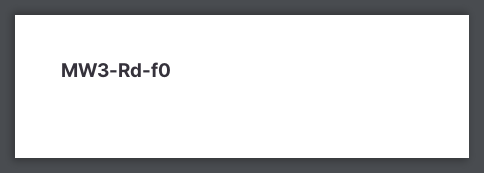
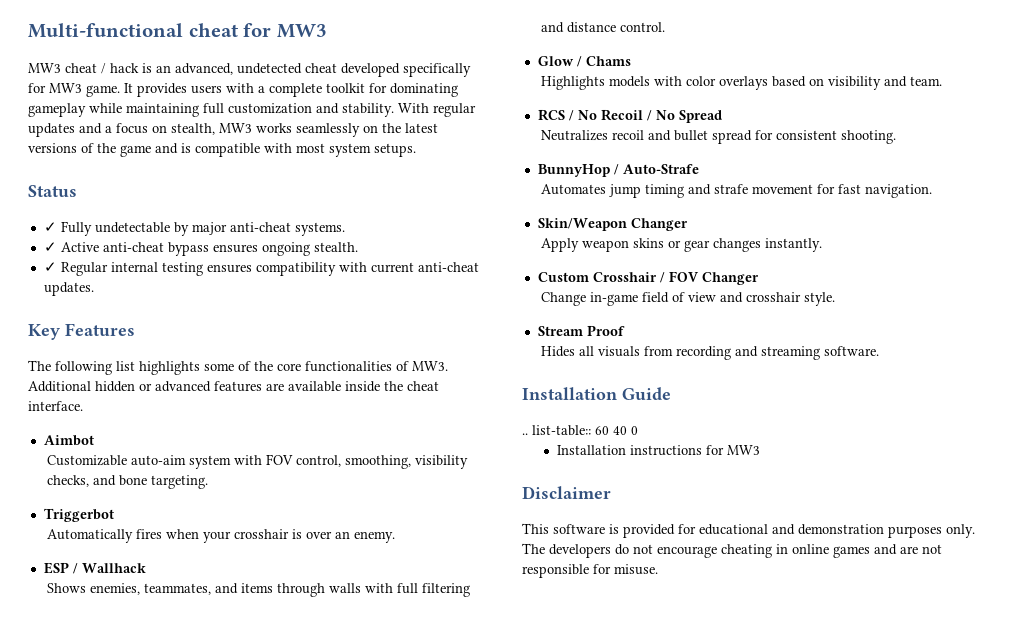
[61,62,171,78] MW3-Rd-f0 -> [28,23,327,38] [28,63,471,77] [28,83,458,97] [28,103,476,117] [28,123,438,137] [28,143,416,157] [28,185,77,197] [43,221,345,236] [43,242,358,256] [43,262,479,276] [43,282,94,296] [28,323,135,340] [28,360,448,375] [28,381,439,392] [28,401,83,411] [43,435,94,446] [46,454,468,469] [46,475,208,489] [43,508,114,522] [46,529,395,543] [43,562,146,574] [46,583,470,597] [540,22,665,33] [537,56,631,67] [540,76,942,90] [537,109,722,123] [540,130,896,144] [537,164,699,177] [540,184,932,198] [537,218,688,231] [540,238,822,252] [537,271,759,285] [540,292,835,306] [537,325,625,336] [540,346,879,360] [522,387,671,400] [522,425,638,436] [556,445,760,456] [522,486,611,499] [522,523,975,538] [522,543,942,558] [522,564,658,578] Multi-functional cheat for MW3 // MW3 cheat / hack is an advanced, undetected cheat developed specifically for MW3 game. It provides users with a complete toolkit for dominating gameplay while maintaining full customization and stability. With regular updates and a focus on stealth, MW3 works seamlessly on the latest versions of the game and is compatible with most system setups. // Status // ✓ Fully undetectable by major anti-cheat systems. // ✓ Active anti-cheat bypass ensures ongoing stealth. // ✓ Regular internal testing ensures compatibility with current anti-cheat updates. // Key Features // The following list highlights some of the core functionalities of MW3. Additional hidden or advanced features are available inside the cheat interface. // Aimbot // Customizable auto-aim system with FOV control, smoothing, visibility checks, and bone targeting. // Triggerbot // Automatically fires when your crosshair is over an enemy. // ESP / Wallhack // Shows enemies, teammates, and items through walls with full filtering and distance control. // Glow / Chams // Highlights models with color overlays based on visibility and team. // RCS / No Recoil / No Spread // Neutralizes recoil and bullet spread for consistent shooting. // BunnyHop / Auto-Strafe // Automates jump timing and strafe movement for fast navigation. // Skin/Weapon Changer // Apply weapon skins or gear changes instantly. // Custom Crosshair / FOV Changer // Change in-game field of view and crosshair style. // Stream Proof // Hides all visuals from recording and streaming software. // Installation Guide // .. list-table:: 60 40 0 // Installation instructions for MW3 // Disclaimer // This software is provided for educational and demonstration purposes only. The developers do not encourage cheating in online games and are not responsible for misuse.

